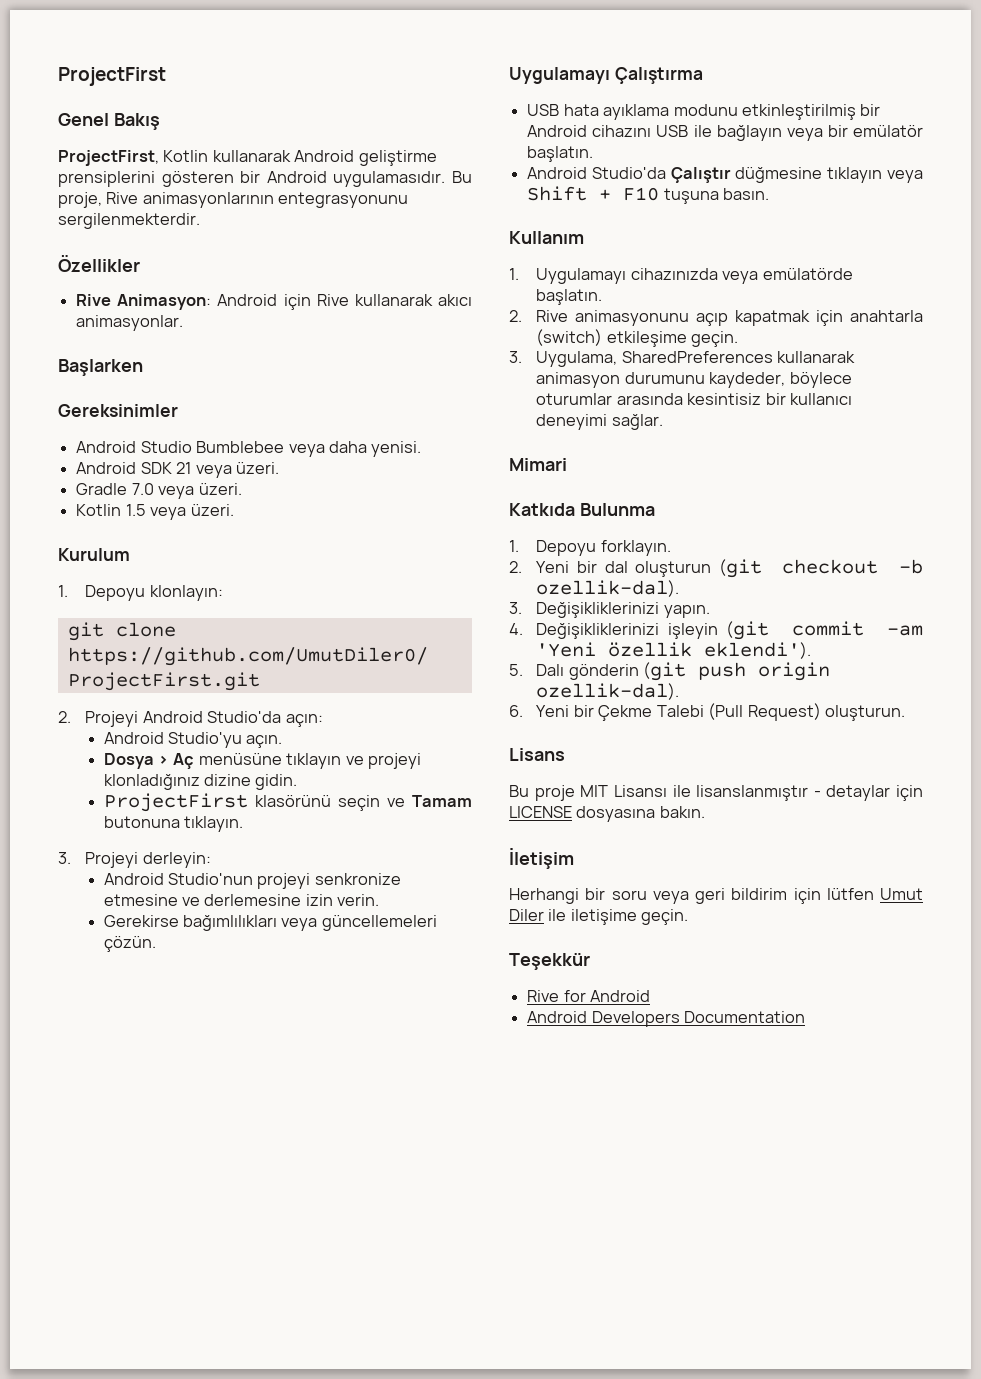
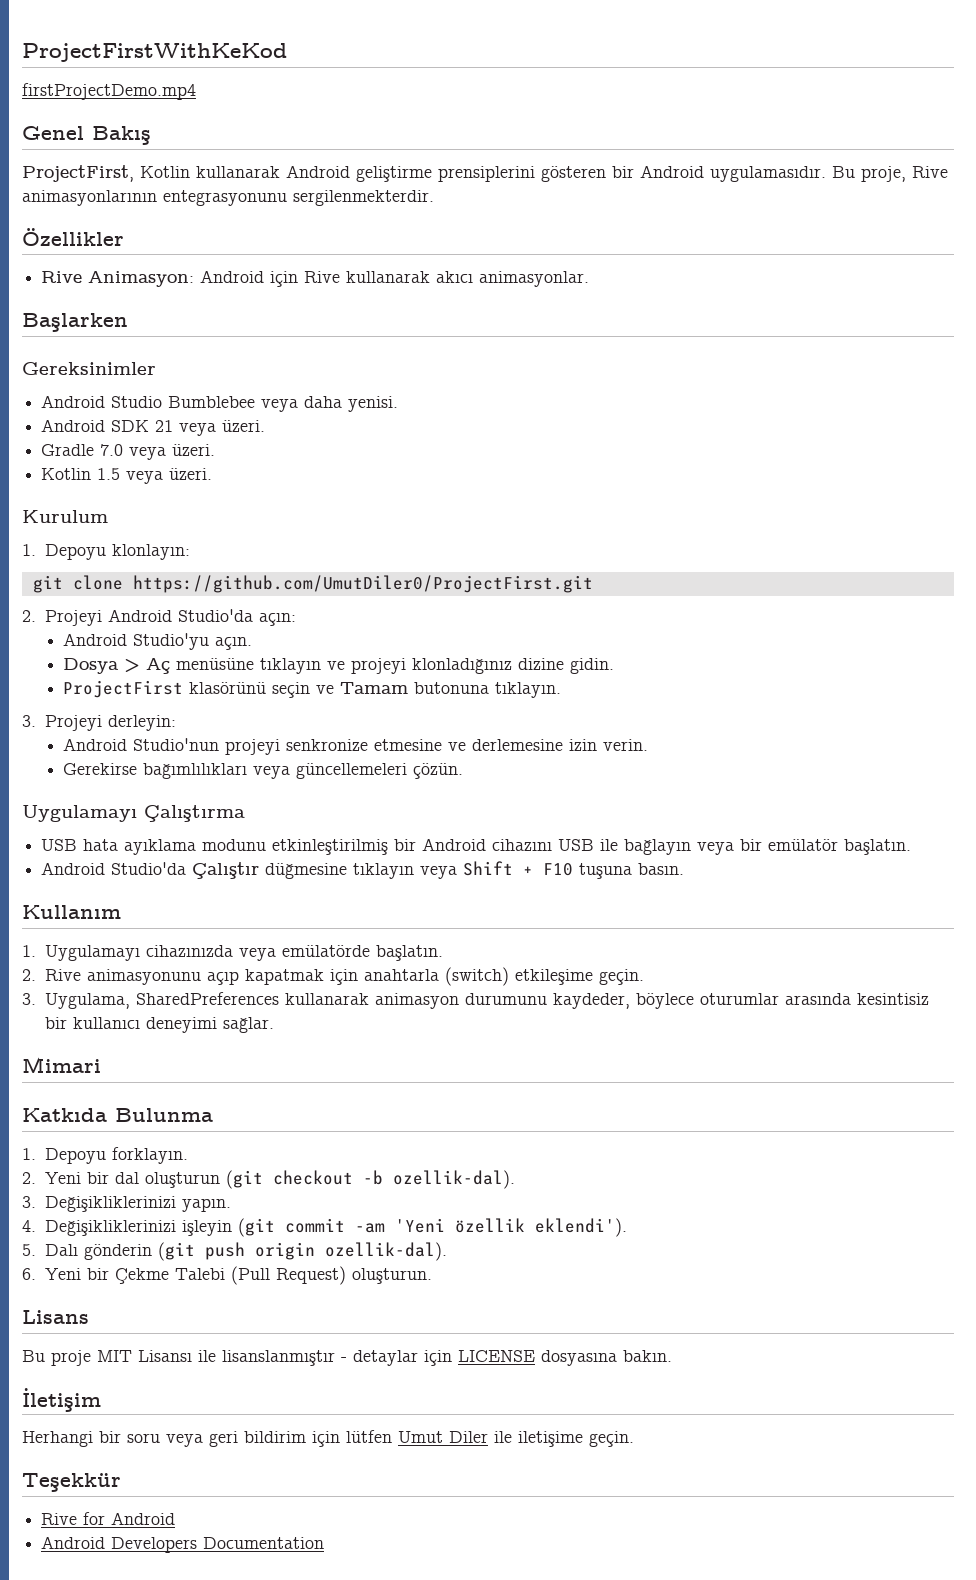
[58,67,166,86] ProjectFirst -> [22,43,287,62] [22,83,196,100] ProjectFirstWithKeKod // firstProjectDemo.mp4

